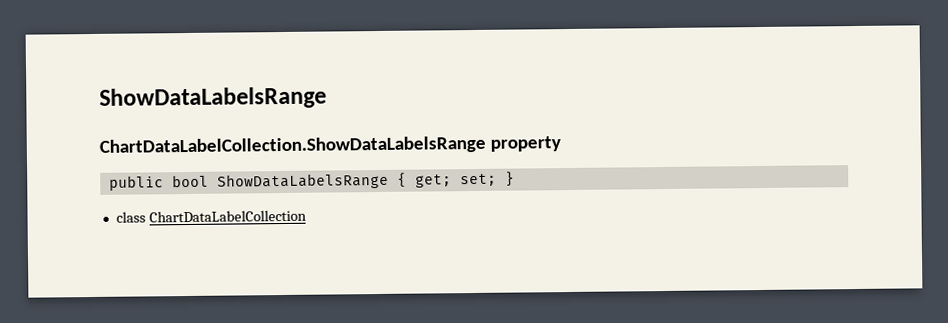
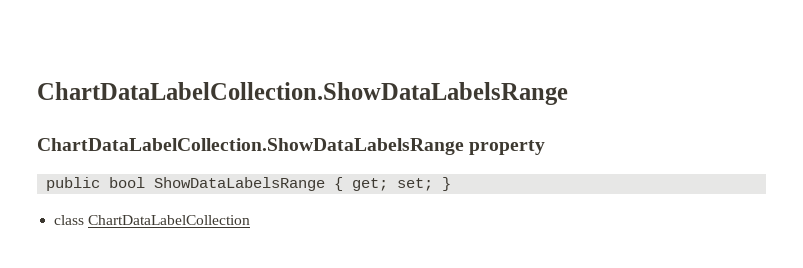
[99,86,327,110] ShowDataLabelsRange -> [37,82,568,105] ChartDataLabelCollection.ShowDataLabelsRange

